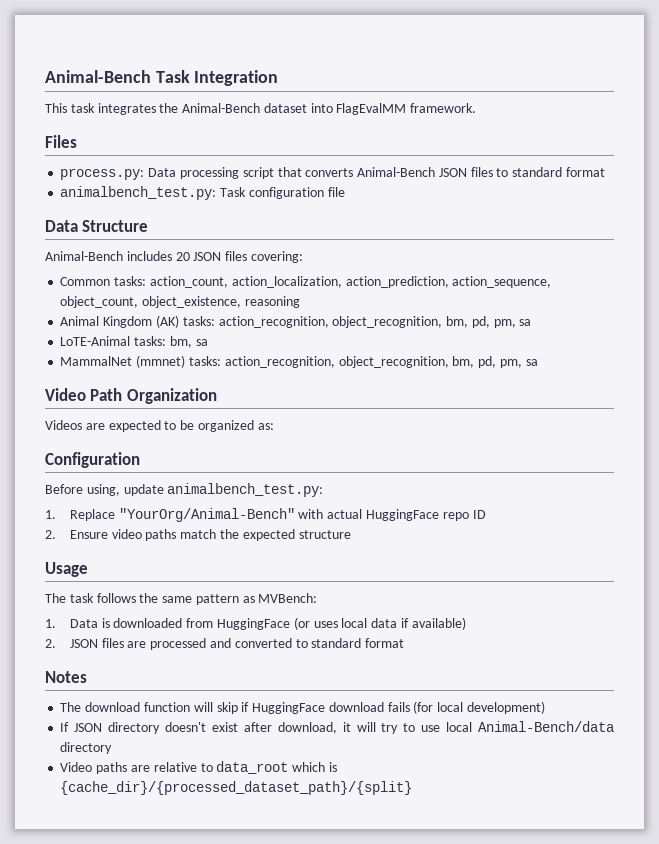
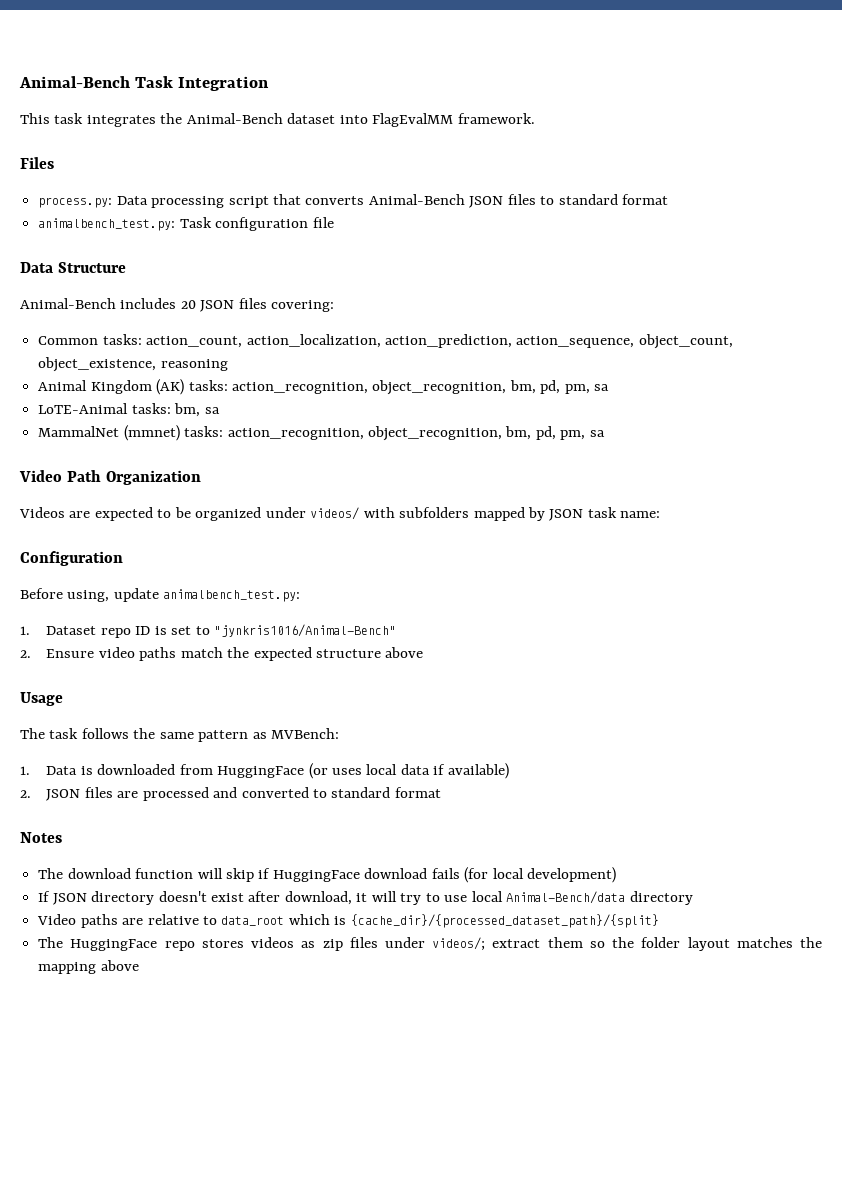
[257,423,274,430] as: -> [265,507,661,521] under videos/ with subfolders mapped by JSON task name:
[69,508,486,522] Replace "YourOrg/Animal-Bench" with actual HuggingFace repo ID -> [46,624,396,638] Dataset repo ID is set to "jynkris1016/Animal-Bench"
(351, 534) none -> [385,647,424,658] above
(413, 788) none -> [38,937,823,951] [38,960,139,974] // The HuggingFace repo stores videos as zip files under videos/; extract them so the folder layout matches the mapping above

